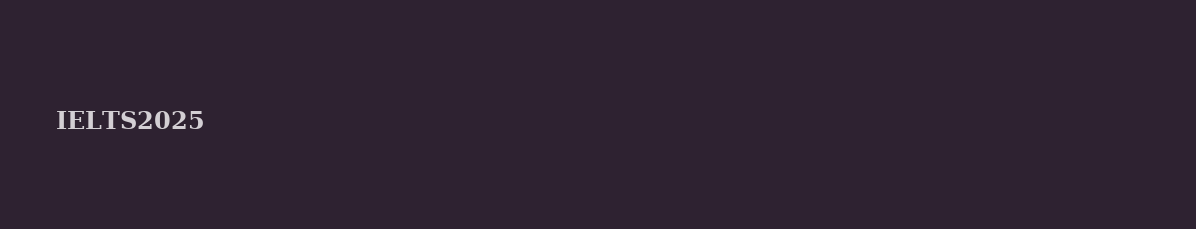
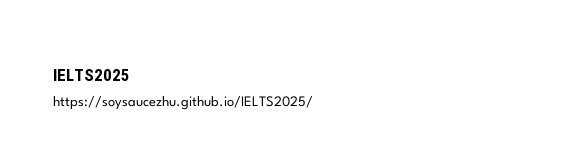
(205, 120) none -> [53,96,313,110] // https://soysaucezhu.github.io/IELTS2025/

